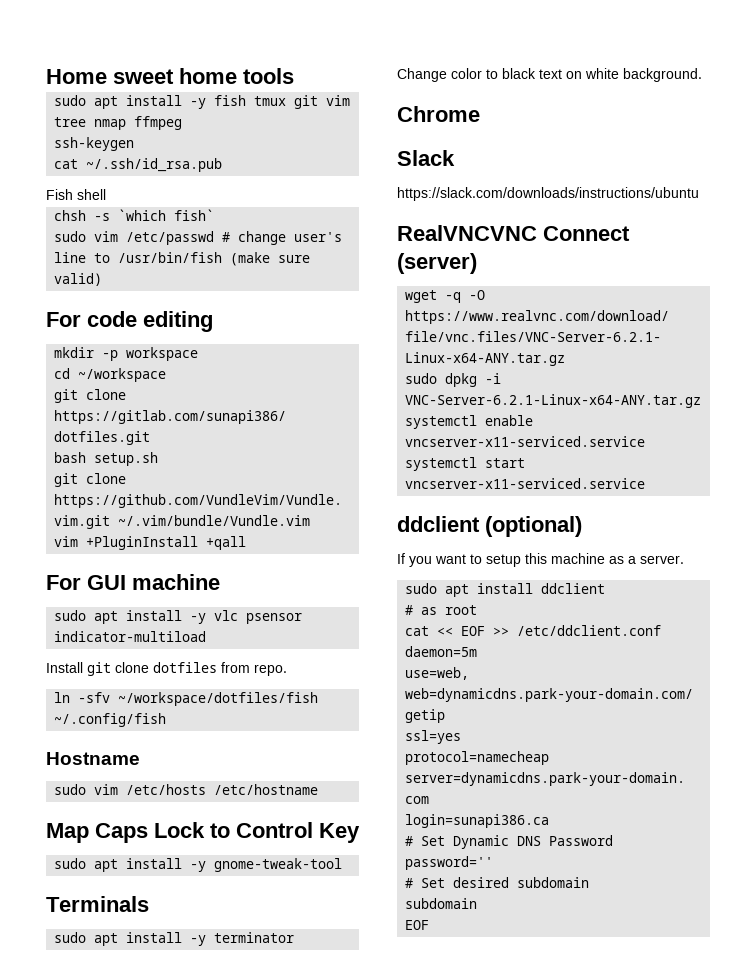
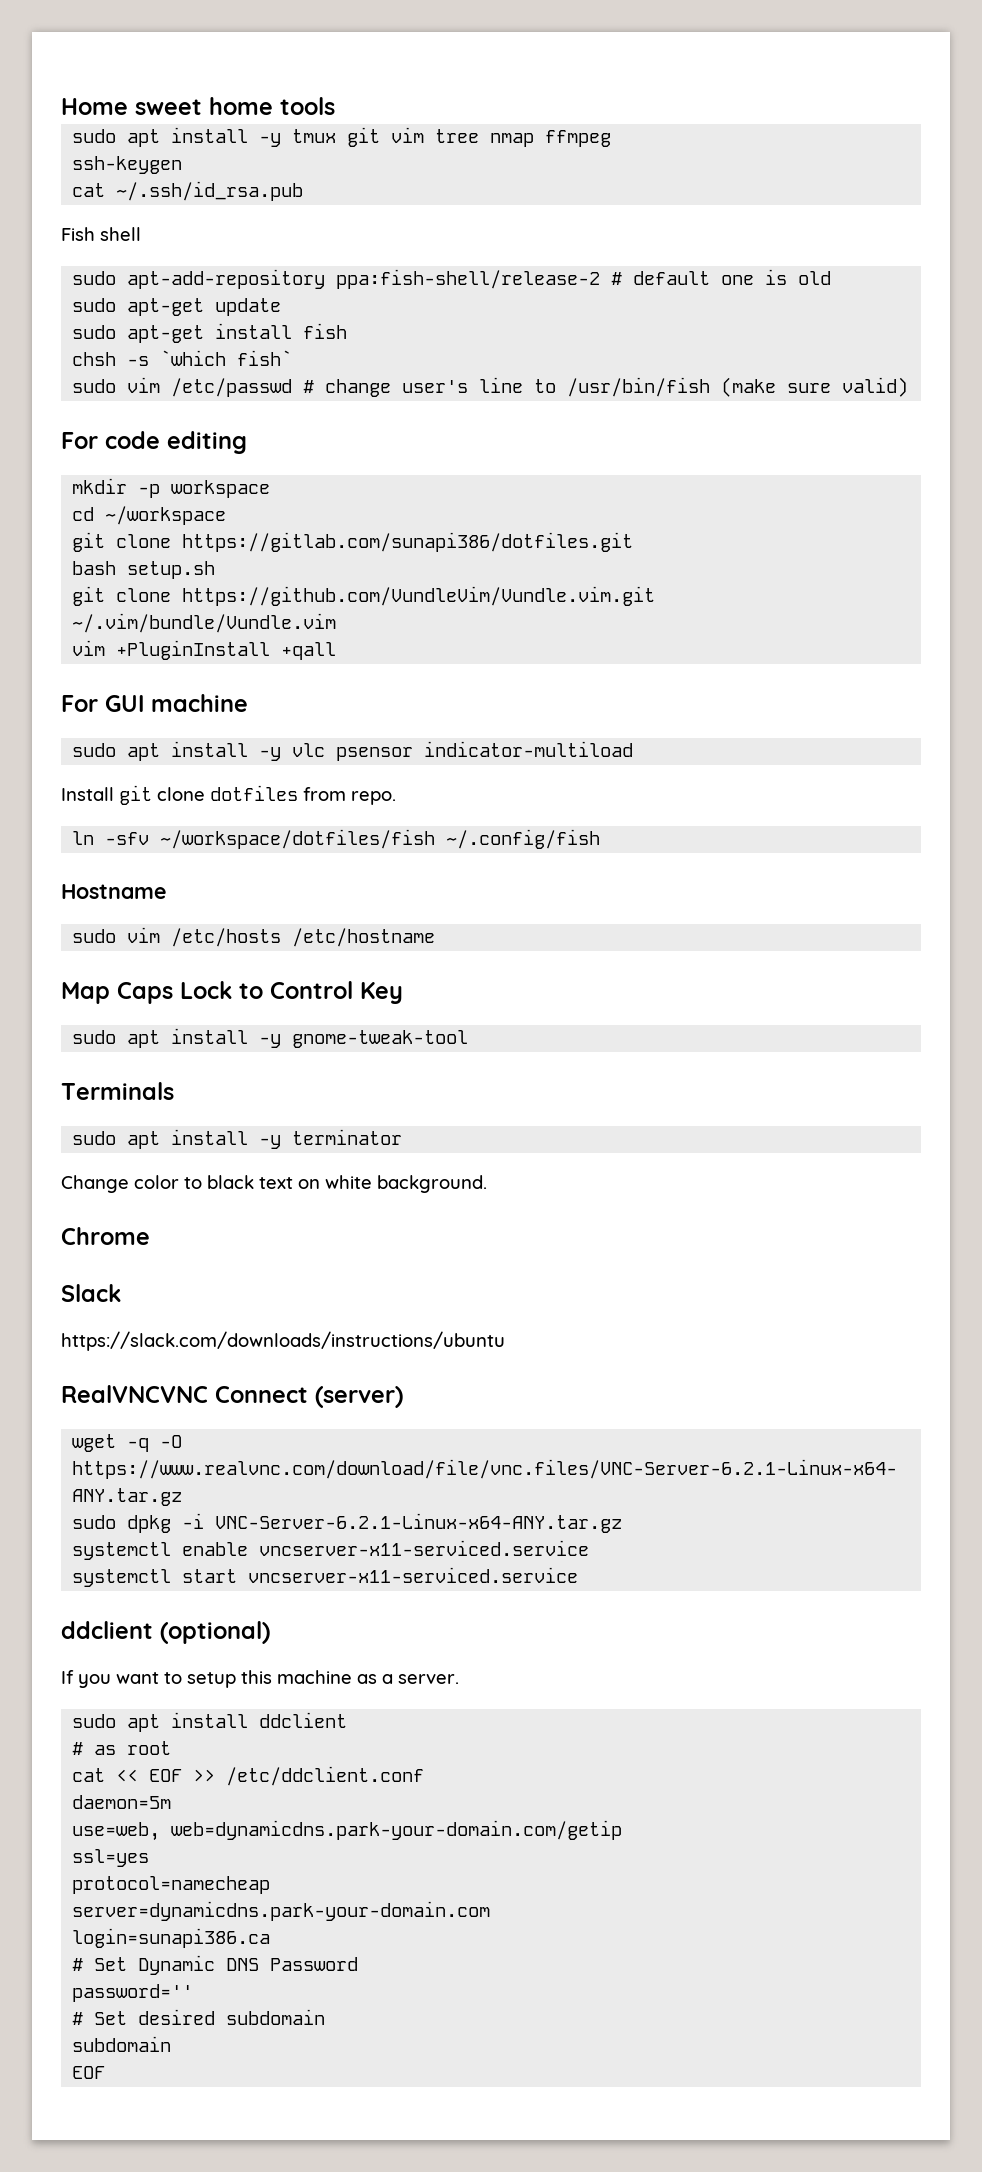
[214,95,247,106] fish -> (282, 140) none
(106, 194) none -> [72,269,832,289] [72,298,282,316] [72,323,348,343] // sudo apt-add-repository ppa:fish-shell/release-2 # default one is old // sudo apt-get update // sudo apt-get install fish

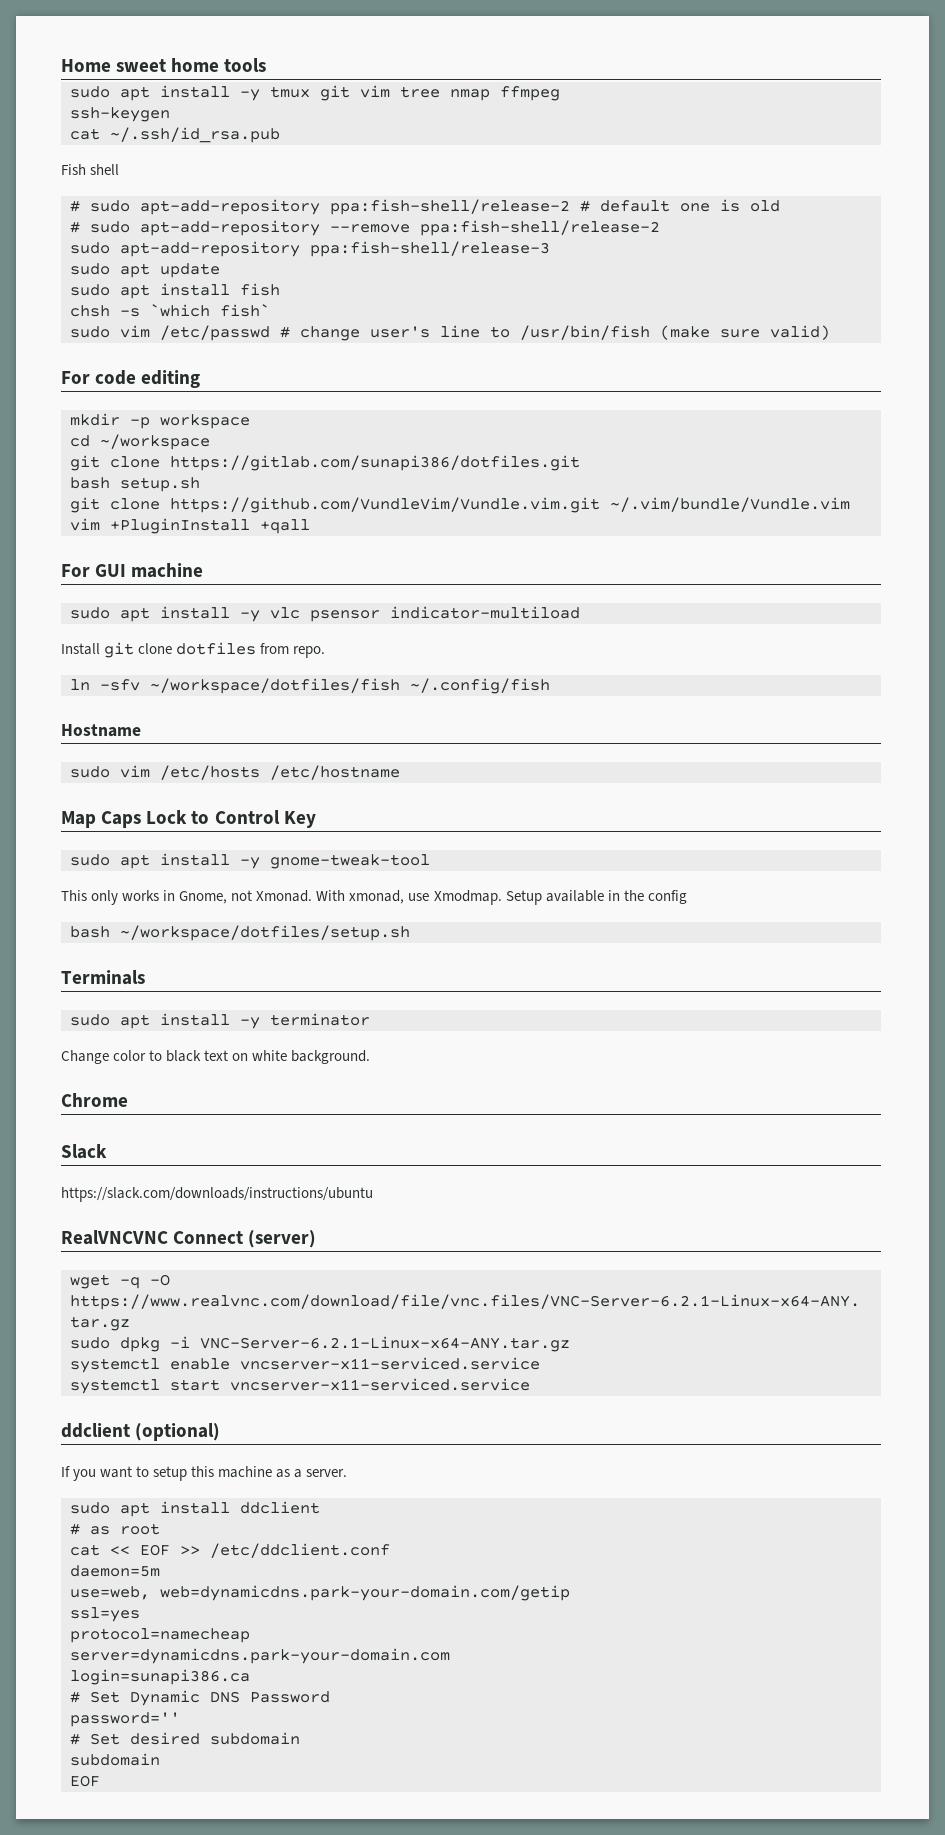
(141, 234) none -> [70,200,80,212] #
[72,298,205,316] sudo apt-get -> [70,220,660,236] [70,241,550,257] [70,263,150,278] # sudo apt-add-repository --remove ppa:fish-shell/release-2 // sudo apt-add-repository ppa:fish-shell/release-3 // sudo apt
[127,325,205,343] apt-get -> [120,284,150,299] apt
(469, 1039) none -> [61,890,687,905] [70,925,410,941] // This only works in Gnome, not Xmonad. With xmonad, use Xmodmap. Setup available in the config // bash ~/workspace/dotfiles/setup.sh

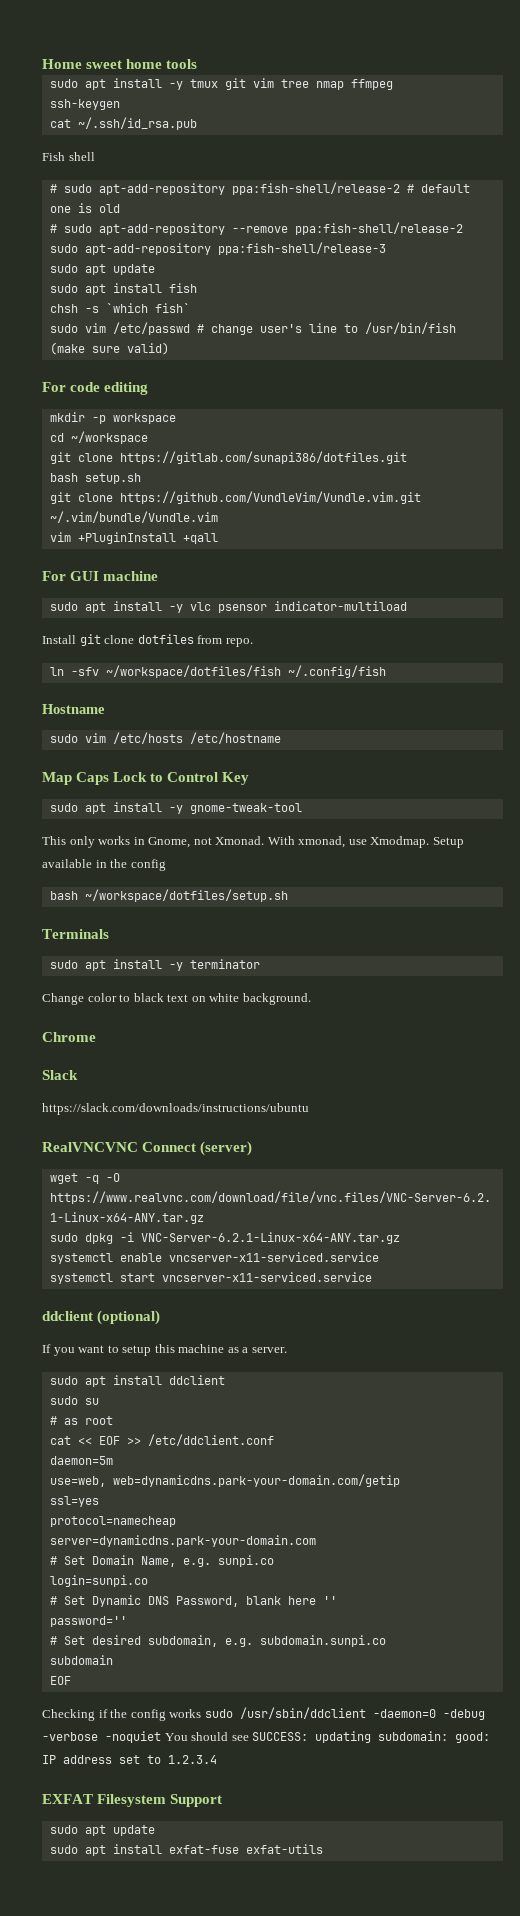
(320, 1507) none -> [49,1396,99,1405] // sudo su
[70,1669,250,1685] login=sunapi386.ca -> [49,1555,274,1567] [49,1575,148,1587] # Set Domain Name, e.g. sunpi.co // login=sunpi.co
[250,1691,330,1703] Password -> [175,1596,337,1607] Password, blank here ''
[210,1732,300,1745] subdomain -> [147,1635,386,1647] subdomain, e.g. subdomain.sunpi.co
(100, 1781) none -> [42,1707,485,1721] [42,1731,491,1743] [42,1755,217,1764] [42,1794,223,1807] [49,1825,155,1836] [49,1844,323,1856] // Checking if the config works sudo /usr/sbin/ddclient -daemon=0 -debug -verbose -noquiet You should see SUCCESS: updating subdomain: good: IP address set to 1.2.3.4 // EXFAT Filesystem Support // sudo apt update // sudo apt install exfat-fuse exfat-utils

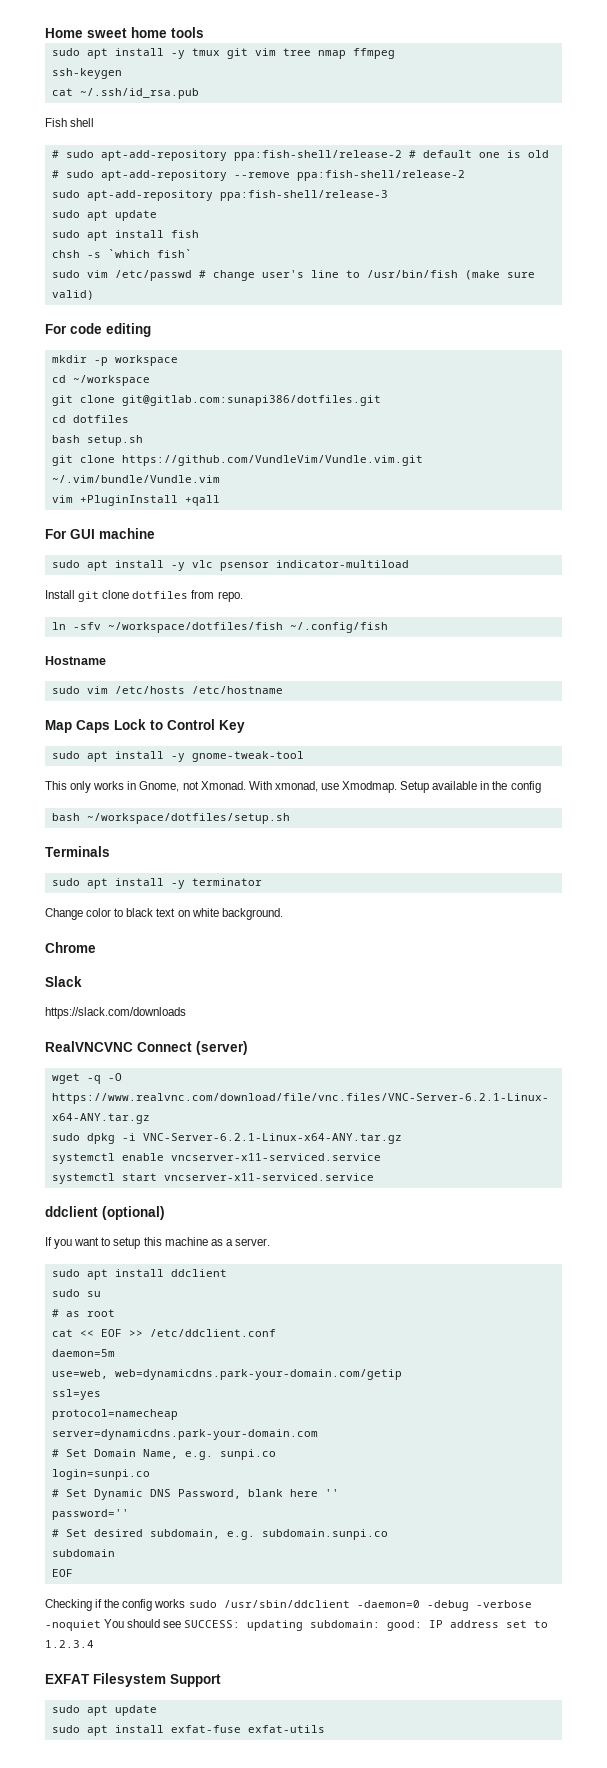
[119,451,407,464] https://gitlab.com/sunapi386/dotfiles.git -> [121,395,381,406] [51,415,129,423] git@gitlab.com:sunapi386/dotfiles.git // cd dotfiles
[42,1103,309,1115] https://slack.com/downloads/instructions/ubuntu -> [45,1007,186,1019] https://slack.com/downloads

